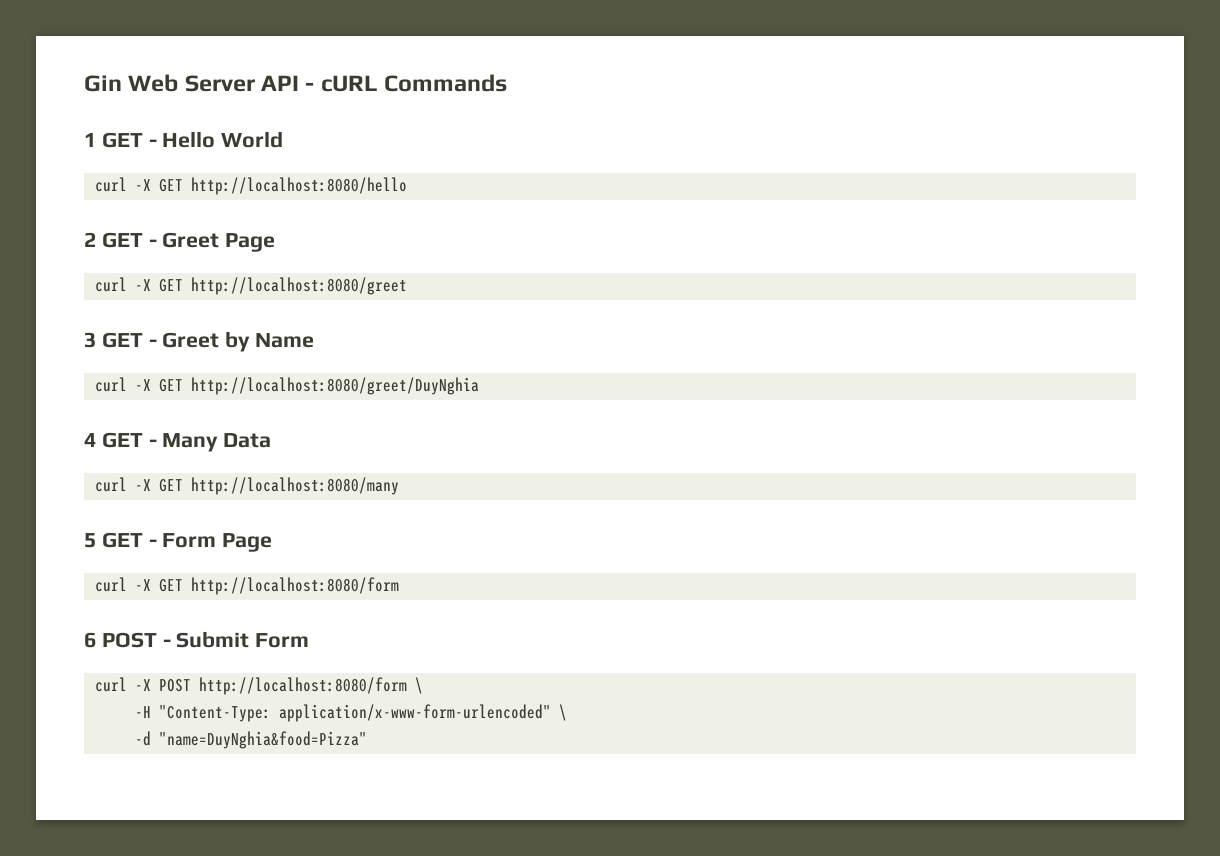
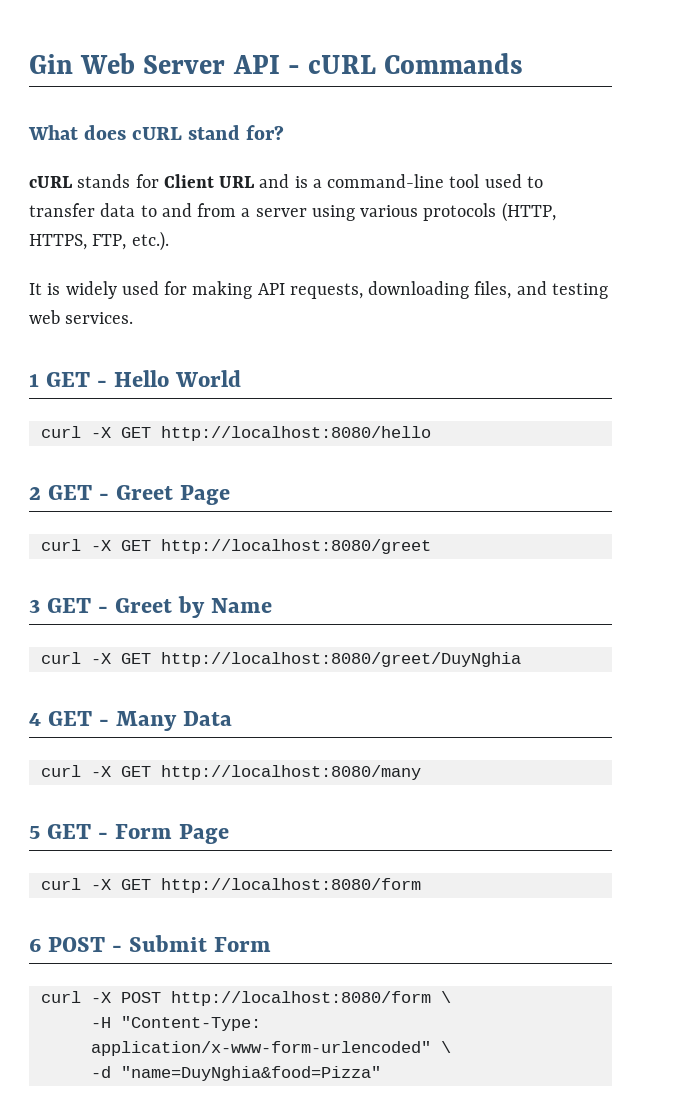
(508, 83) none -> [28,125,285,140] [29,174,543,188] [29,202,556,222] [29,231,169,251] [29,281,608,299] [29,310,134,324] // What does cURL stand for? // cURL stands for Client URL and is a command-line tool used to transfer data to and from a server using various protocols (HTTP, HTTPS, FTP, etc.). // It is widely used for making API requests, downloading files, and testing web services.

